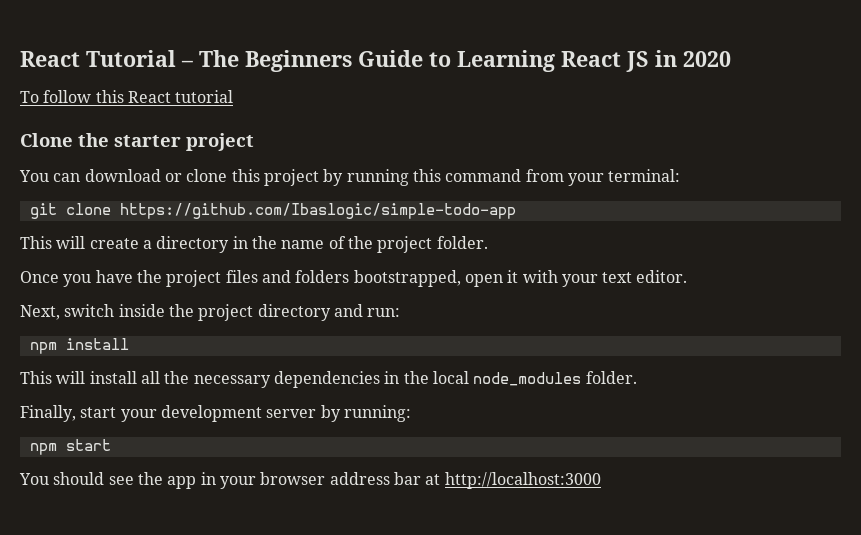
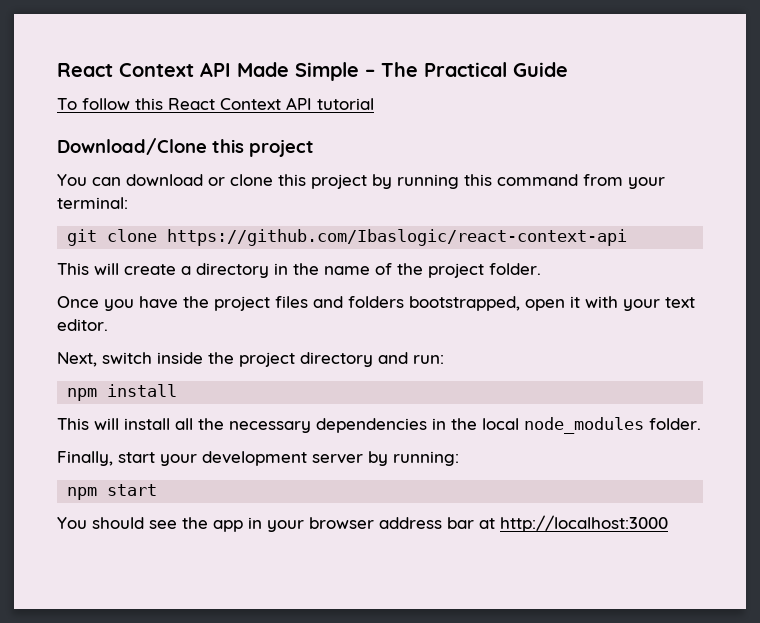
[20,50,176,67] React Tutorial -> [57,62,359,81] React Context API Made Simple
[245,50,352,72] Beginners -> [424,62,507,77] Practical
[429,50,731,72] to Learning React JS in 2020 -> (568, 69) none
(171, 97) none -> [220,97,312,110] Context API
[20,133,181,147] Clone the starter -> [57,138,244,155] Download/Clone this
[119,203,516,219] https://github.com/Ibaslogic/simple-todo-app -> [167,229,628,246] https://github.com/Ibaslogic/react-context-api

